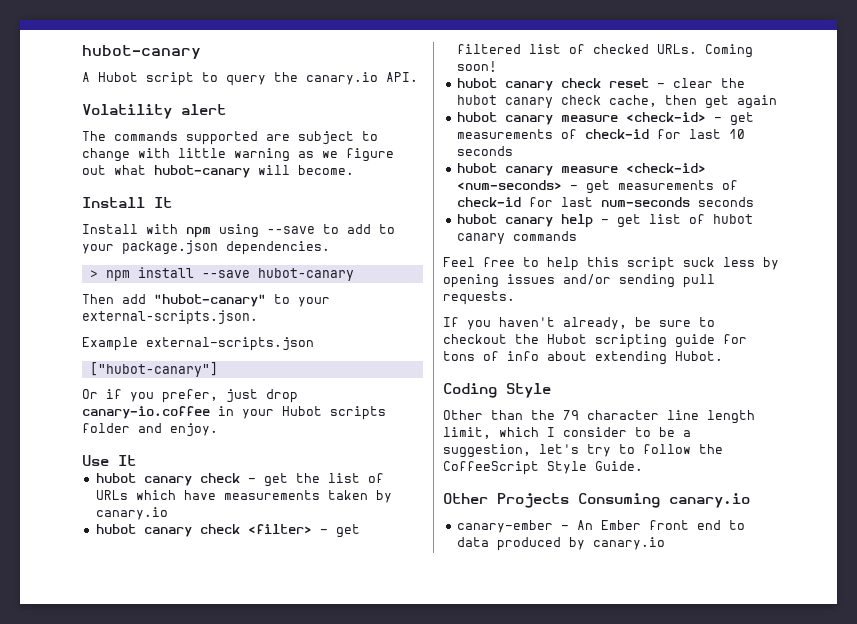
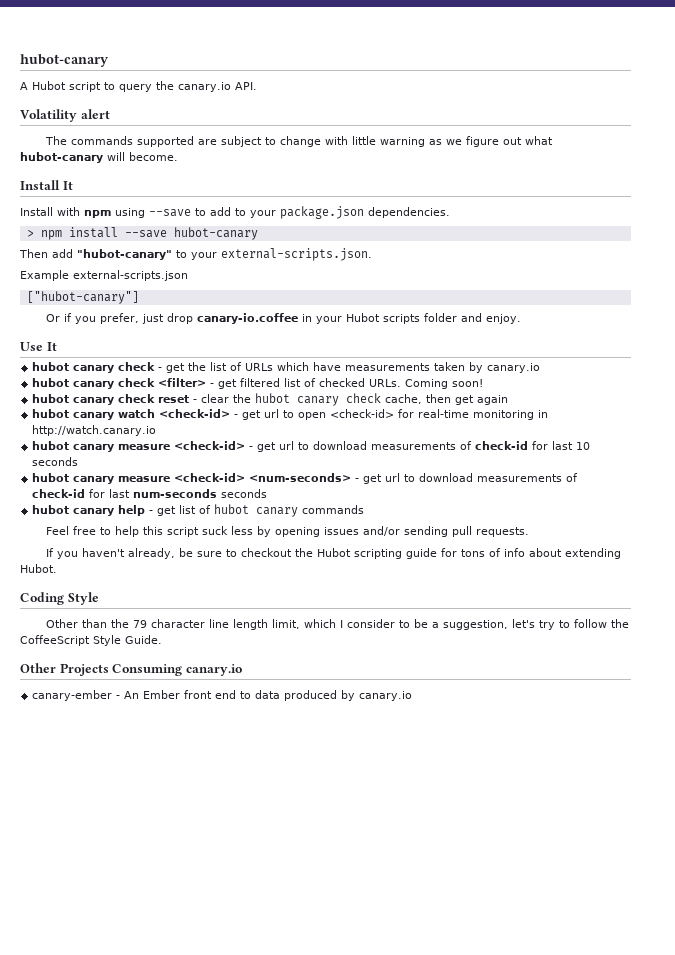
(777, 102) none -> [32,409,549,420] [32,425,157,436] // hubot canary watch <check-id> - get url to open <check-id> for real-time monitoring in http://watch.canary.io
(754, 119) none -> [279,441,368,450] url to download
(610, 187) none -> [385,473,474,482] url to download

